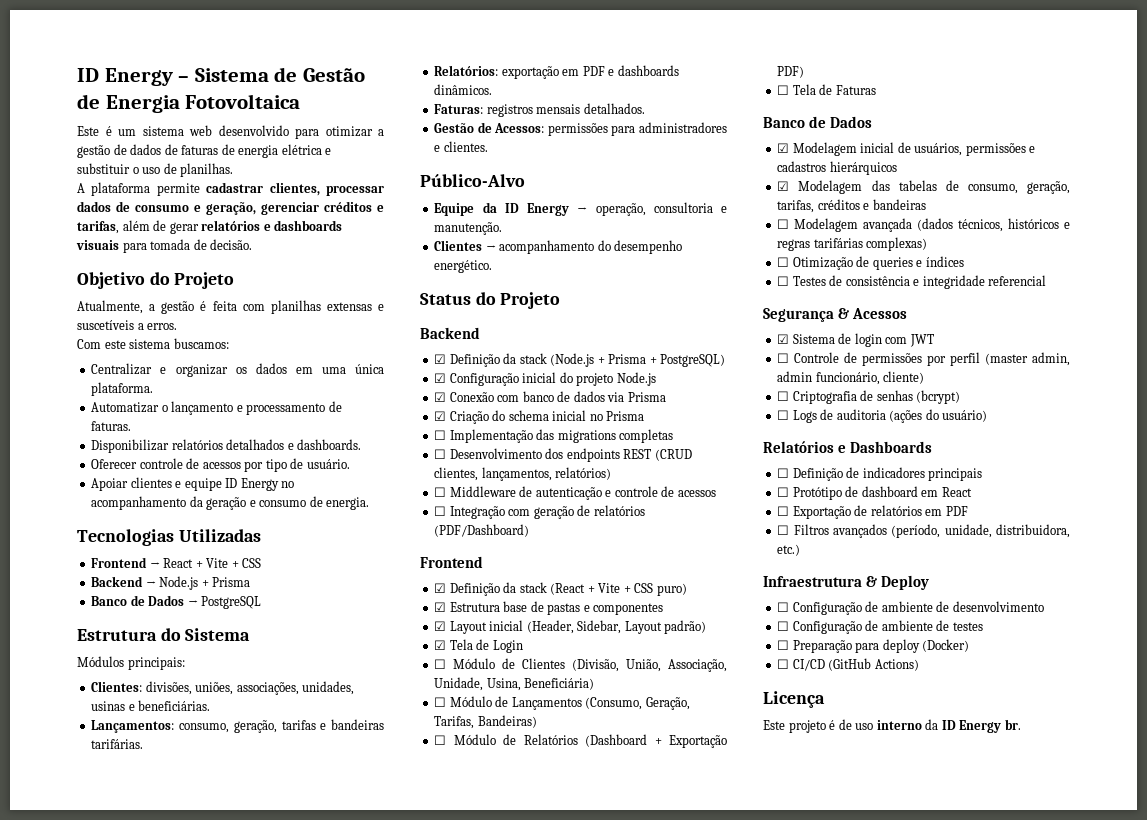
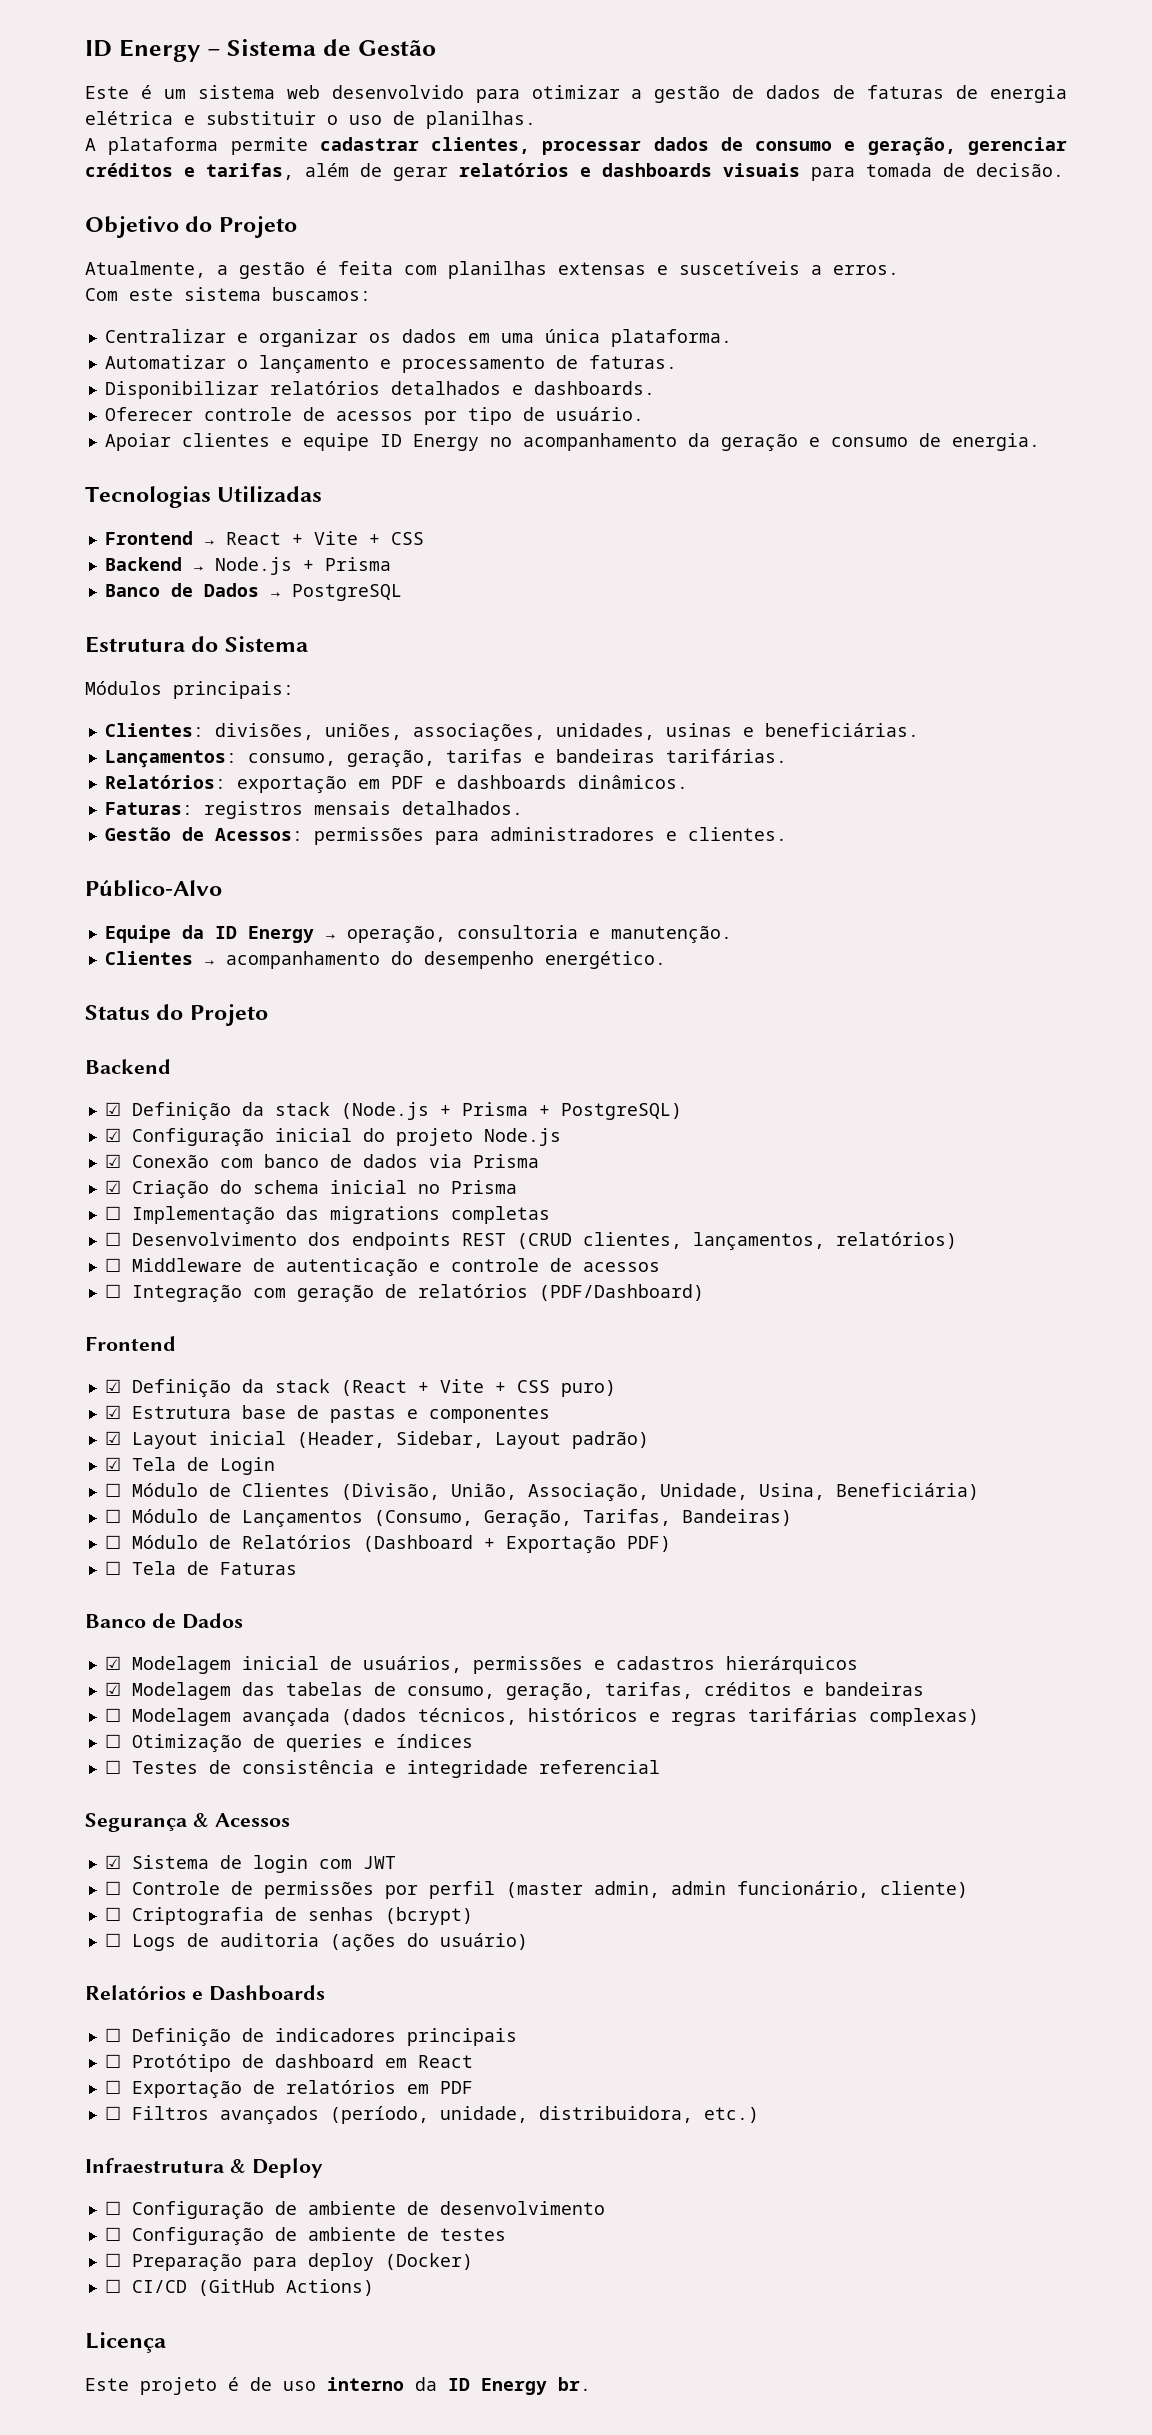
[77,94,301,113] de Energia Fotovoltaica -> (436, 48) none

